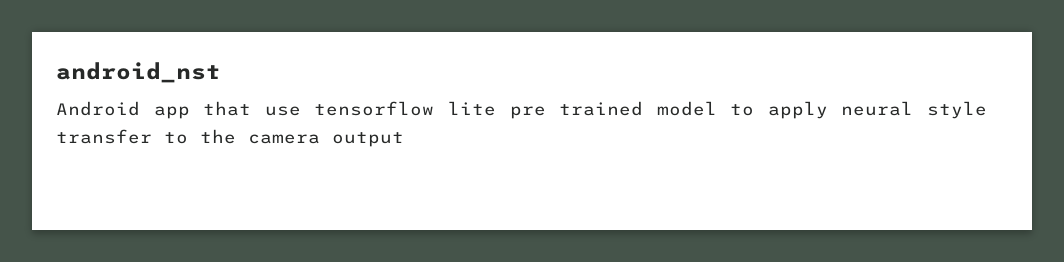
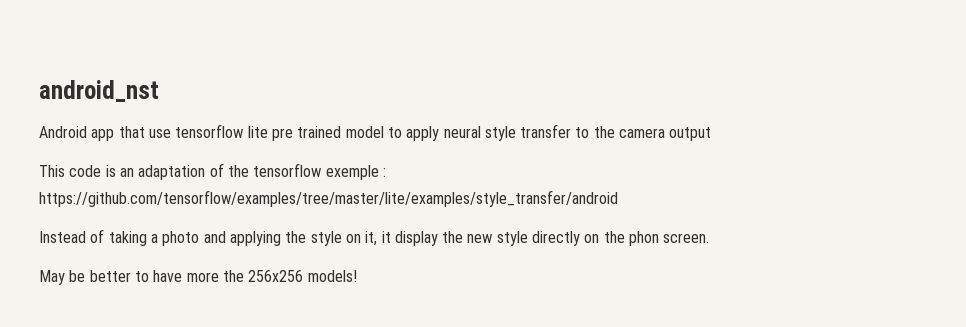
(404, 139) none -> [39,163,386,180] [39,190,618,207] [39,229,710,246] [39,270,357,285] // This code is an adaptation of the tensorflow exemple : https://github.com/tensorflow/examples/tree/master/lite/examples/style_transfer/android // Instead of taking a photo and applying the style on it, it display the new style directly on the phon screen. // May be better to have more the 256x256 models!

